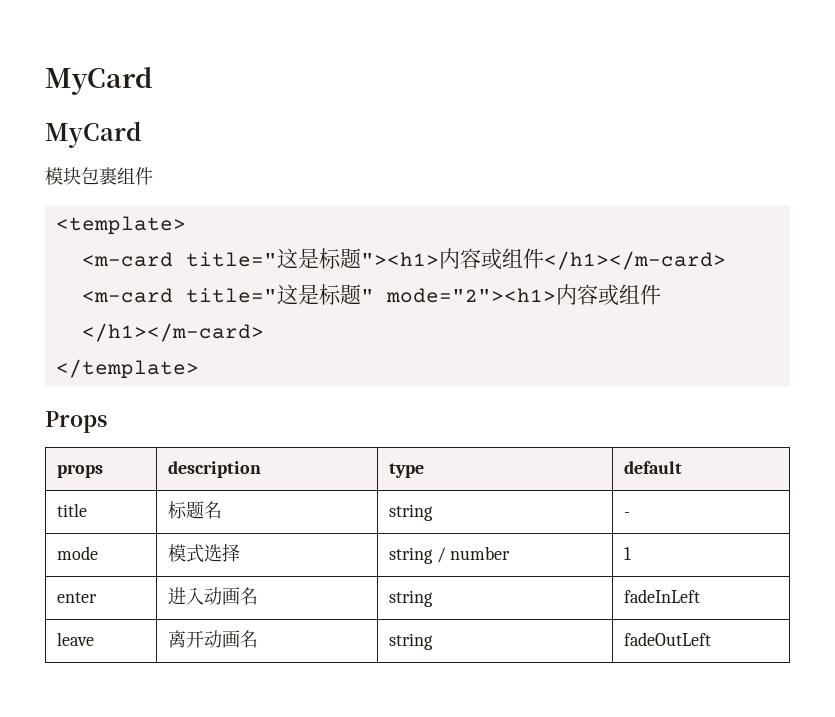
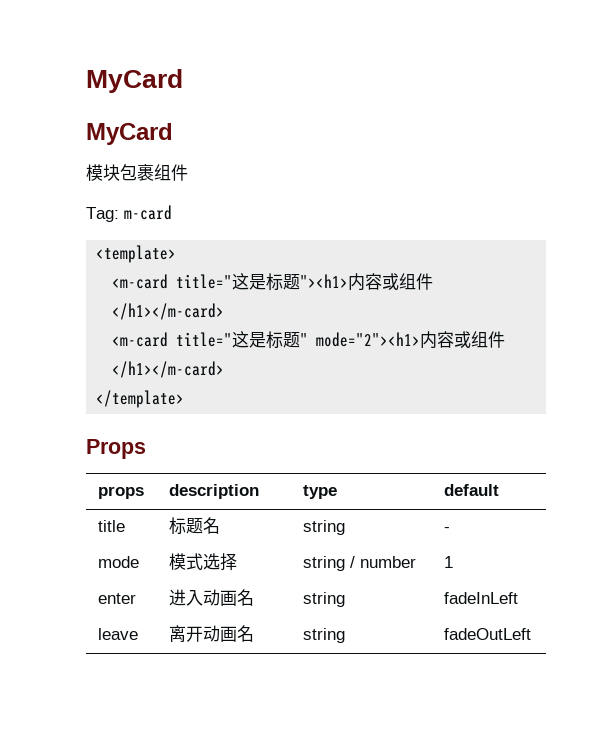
(153, 176) none -> [86,205,172,222] // Tag: m-card

